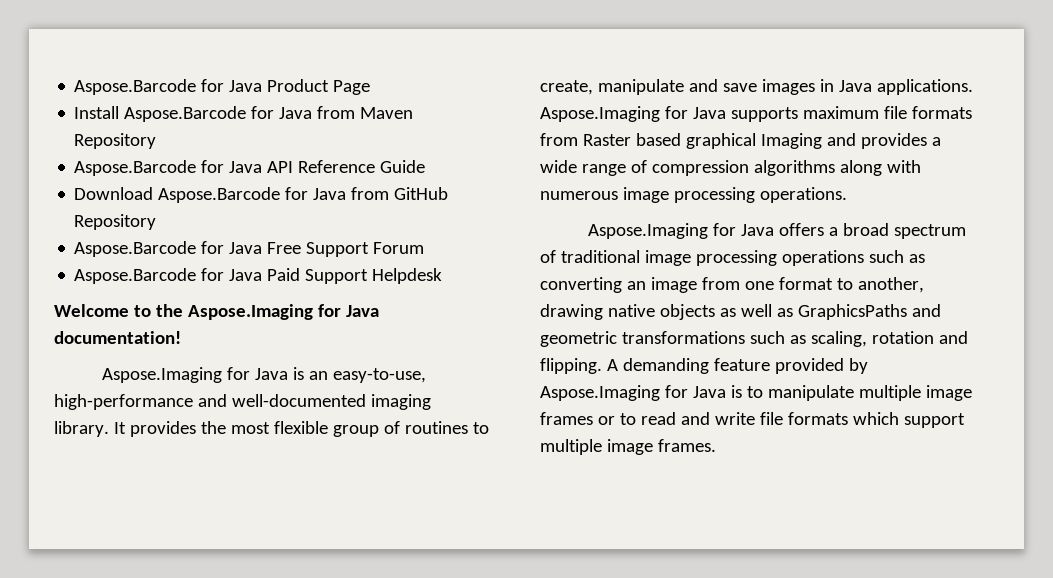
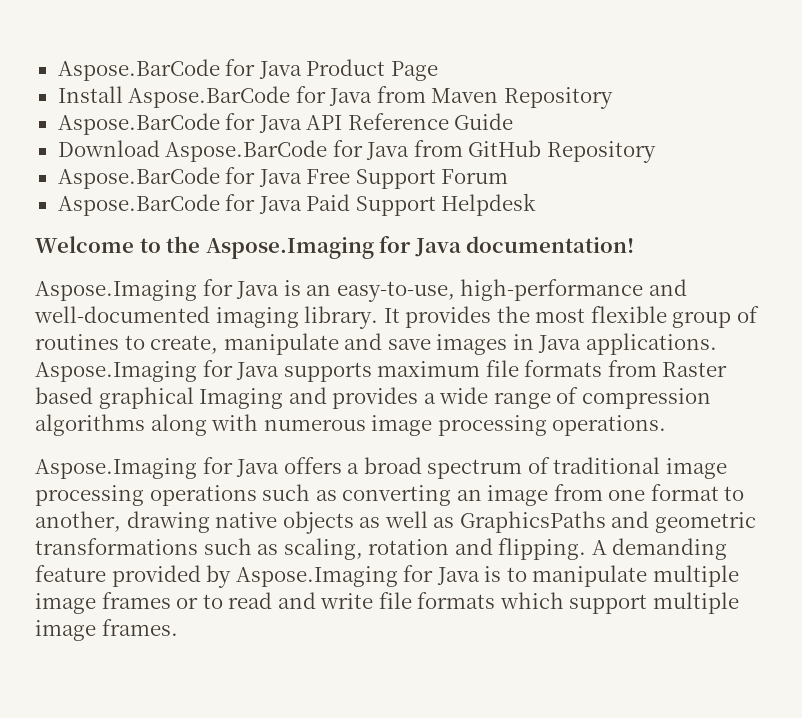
[74,79,197,95] Aspose.Barcode -> [57,59,220,81] Aspose.BarCode
[124,106,247,122] Aspose.Barcode -> [128,86,291,108] Aspose.BarCode
[74,160,197,176] Aspose.Barcode -> [57,113,220,135] Aspose.BarCode
[158,187,281,203] Aspose.Barcode -> [165,140,328,162] Aspose.BarCode
[74,241,197,257] Aspose.Barcode -> [57,167,220,189] Aspose.BarCode
[74,268,197,284] Aspose.Barcode -> [57,194,220,216] Aspose.BarCode

